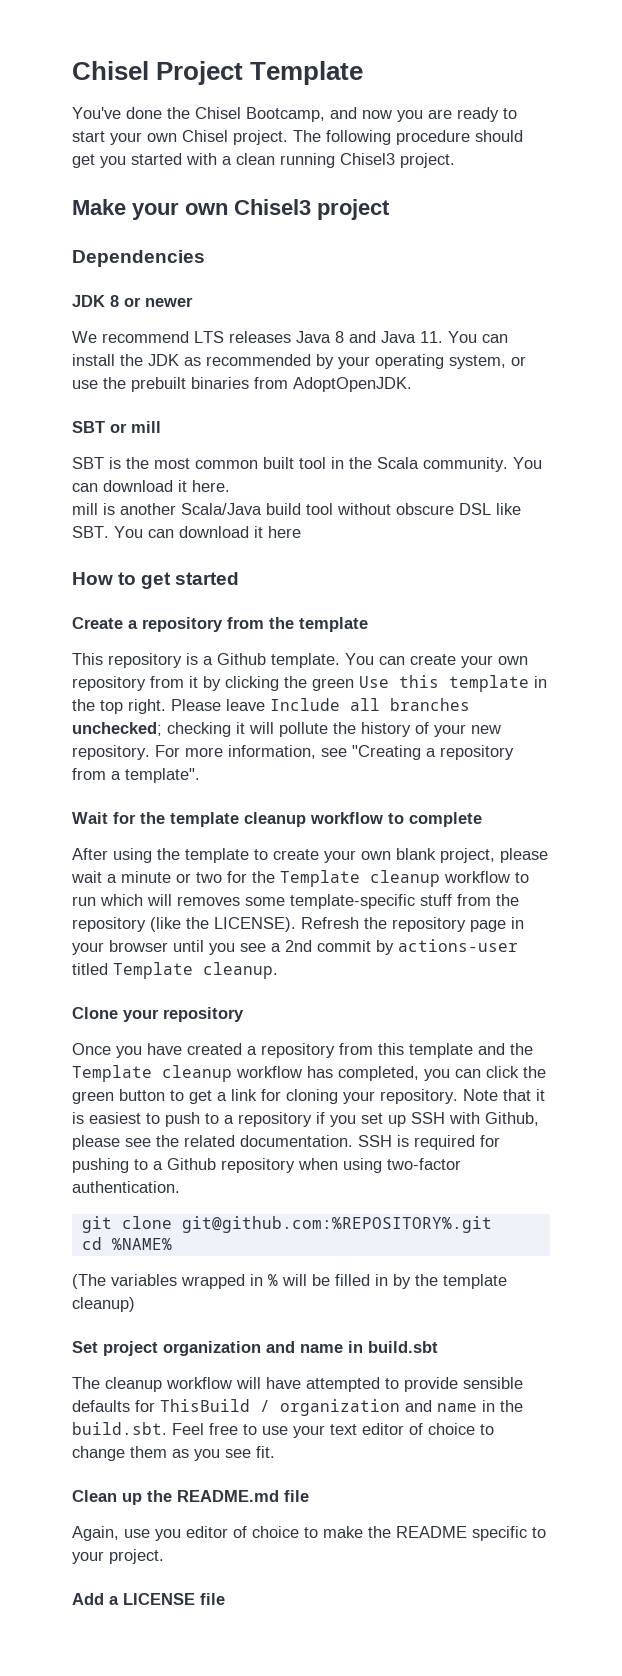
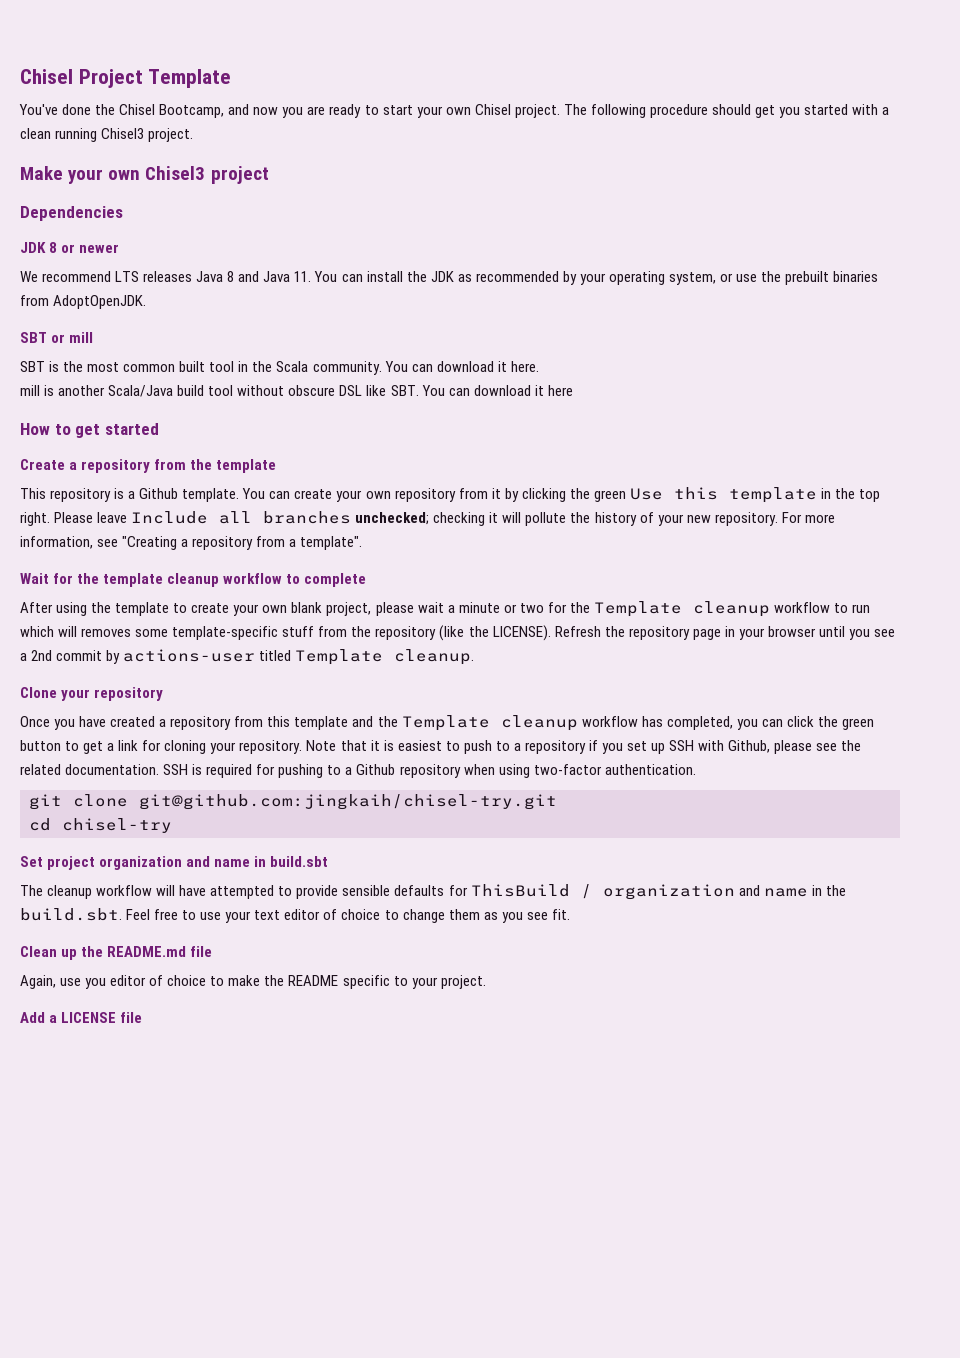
[181,1216,492,1233] git@github.com:%REPOSITORY%.git -> [139,794,557,810] git@github.com:jingkaih/chisel-try.git
[111,1238,172,1250] [72,1274,507,1289] [72,1297,135,1312] %NAME% // (The variables wrapped in % will be filled in by the template cleanup) -> [62,818,172,833] chisel-try

